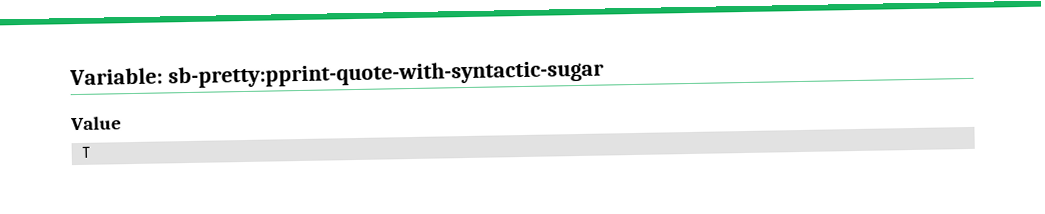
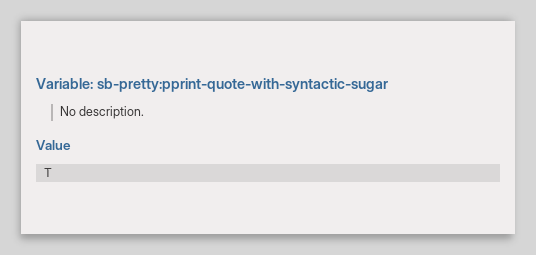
(604, 74) none -> [59,106,145,119] // No description.

